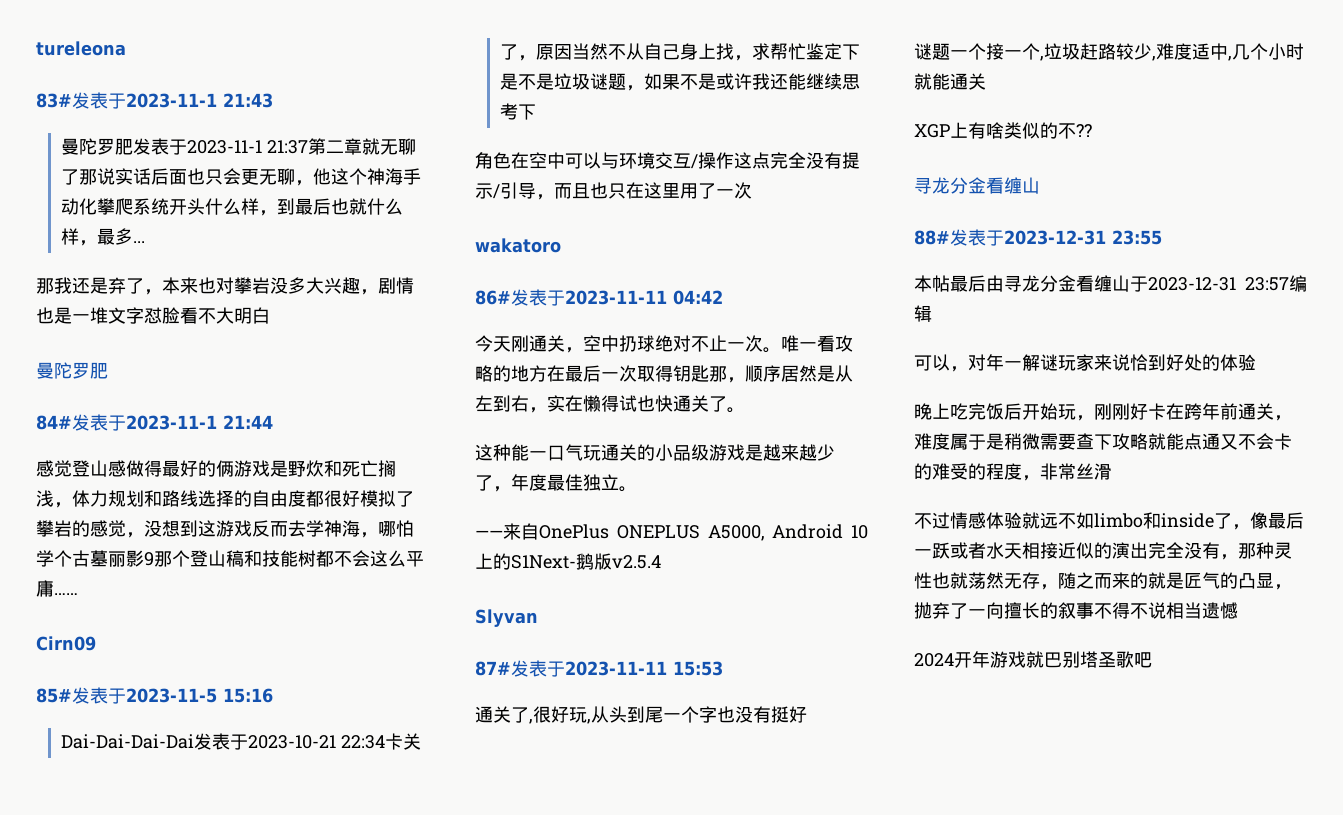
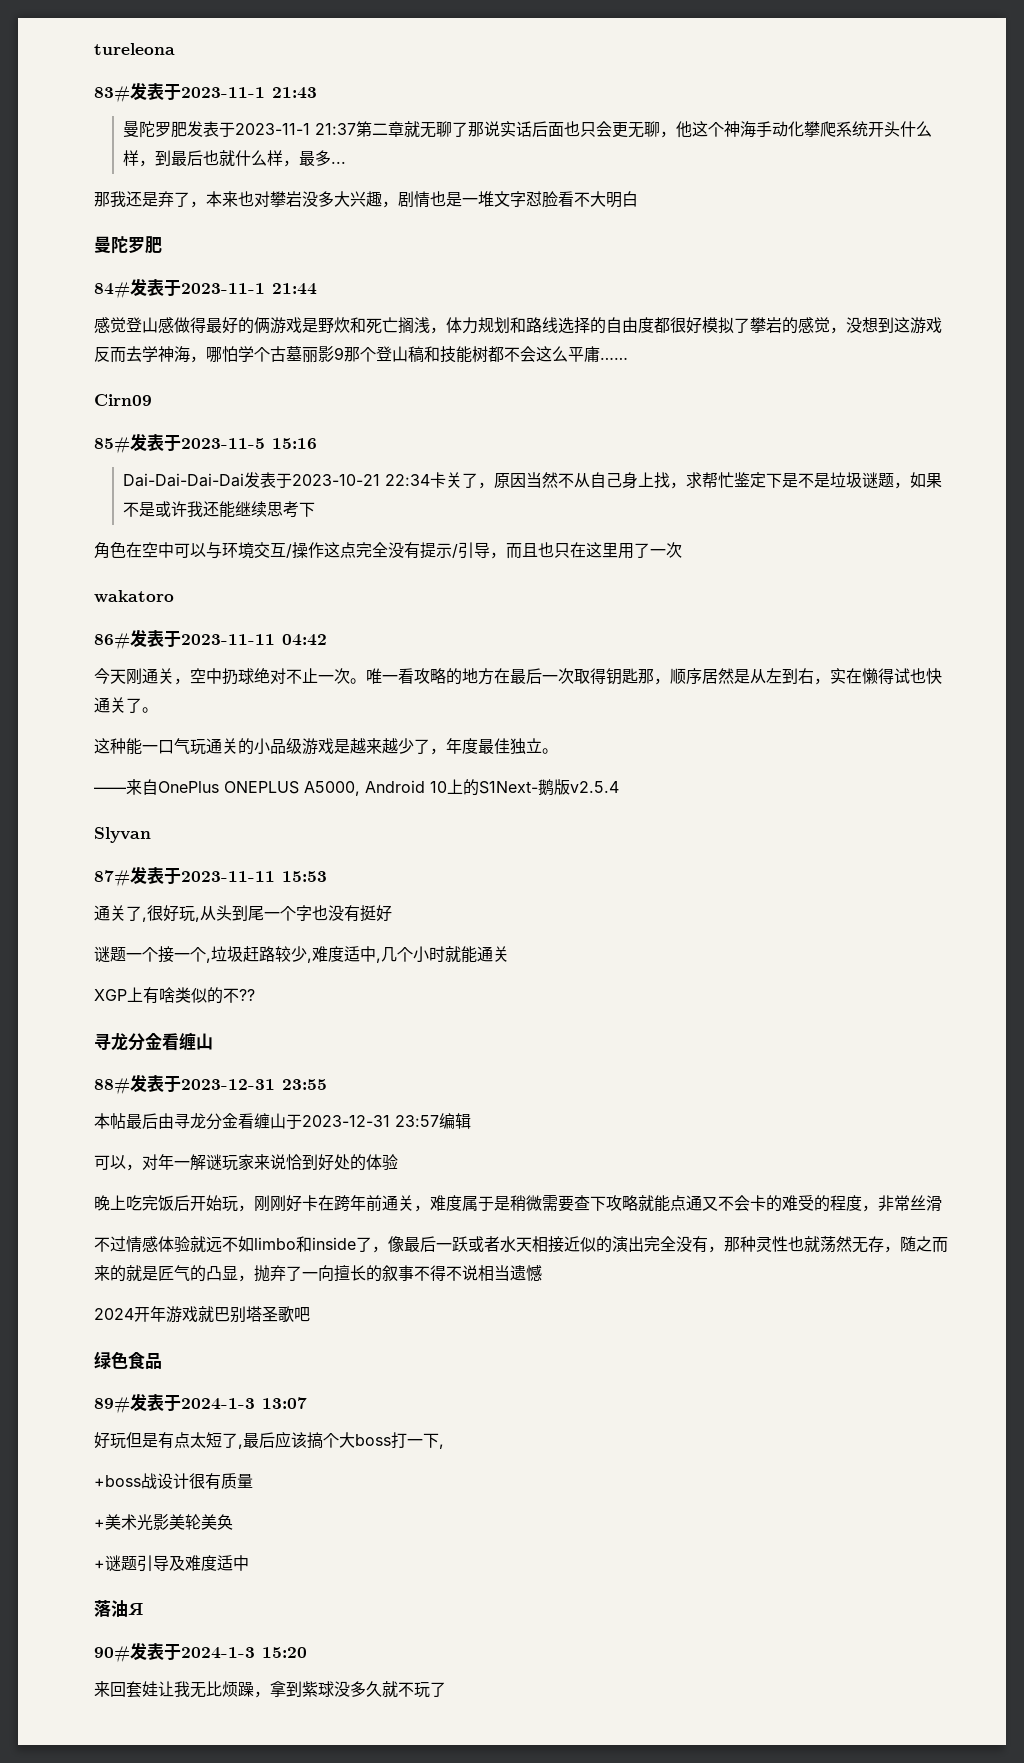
(1152, 660) none -> [94,1351,162,1370] [94,1393,307,1414] [94,1431,444,1449] [94,1473,253,1490] [94,1514,233,1531] [94,1555,249,1572] [94,1600,143,1617] [94,1642,307,1663] [94,1681,446,1698] // 绿色食品 // 89#发表于2024-1-3 13:07 // 好玩但是有点太短了,最后应该搞个大boss打一下, // +boss战设计很有质量 // +美术光影美轮美奂 // +谜题引导及难度适中 // 落油Я // 90#发表于2024-1-3 15:20 // 来回套娃让我无比烦躁，拿到紫球没多久就不玩了

